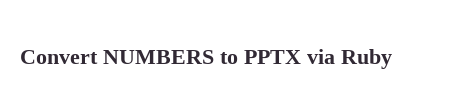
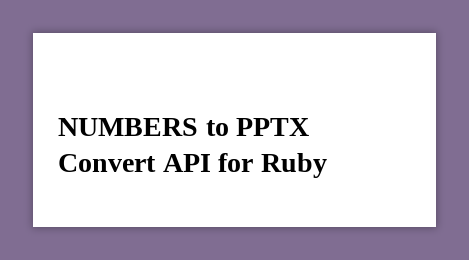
[20,50,98,64] Convert -> (58, 127) none
[307,49,335,64] via -> [58,153,254,172] Convert API for

